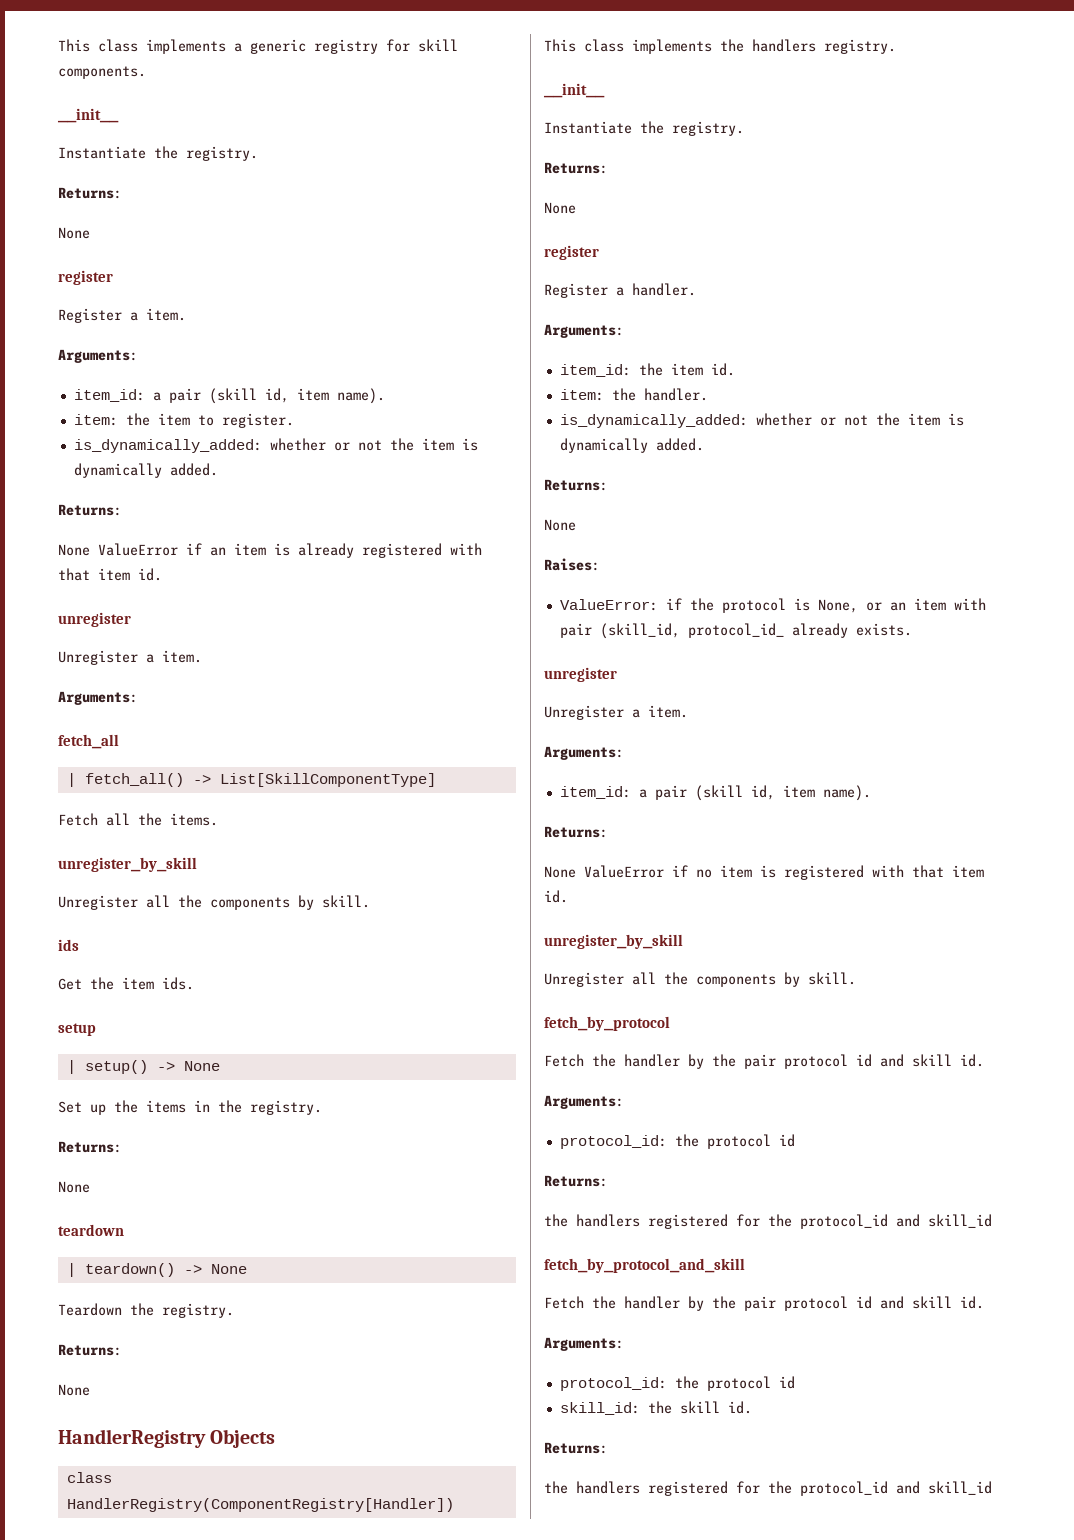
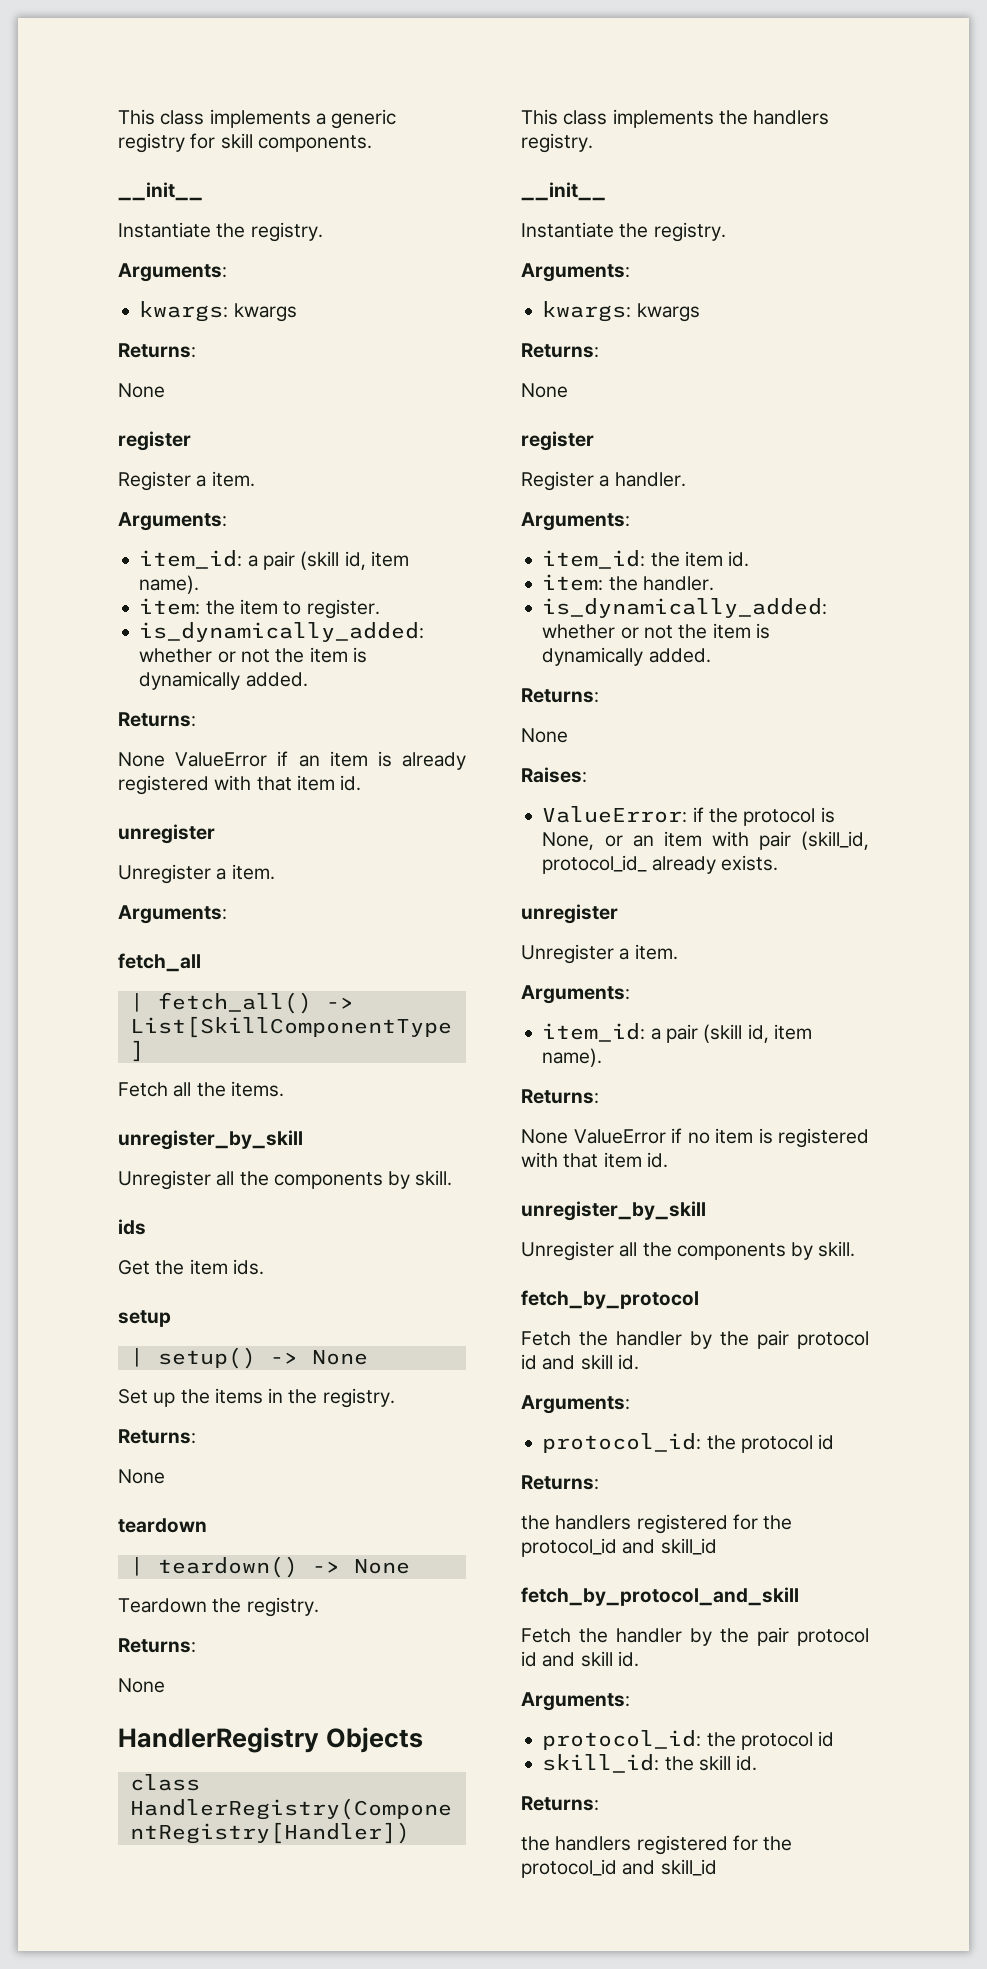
(258, 153) none -> [118,263,227,282] [139,301,297,322] // Arguments: // kwargs: kwargs
(744, 128) none -> [521,263,630,282] [542,301,700,322] // Arguments: // kwargs: kwargs

